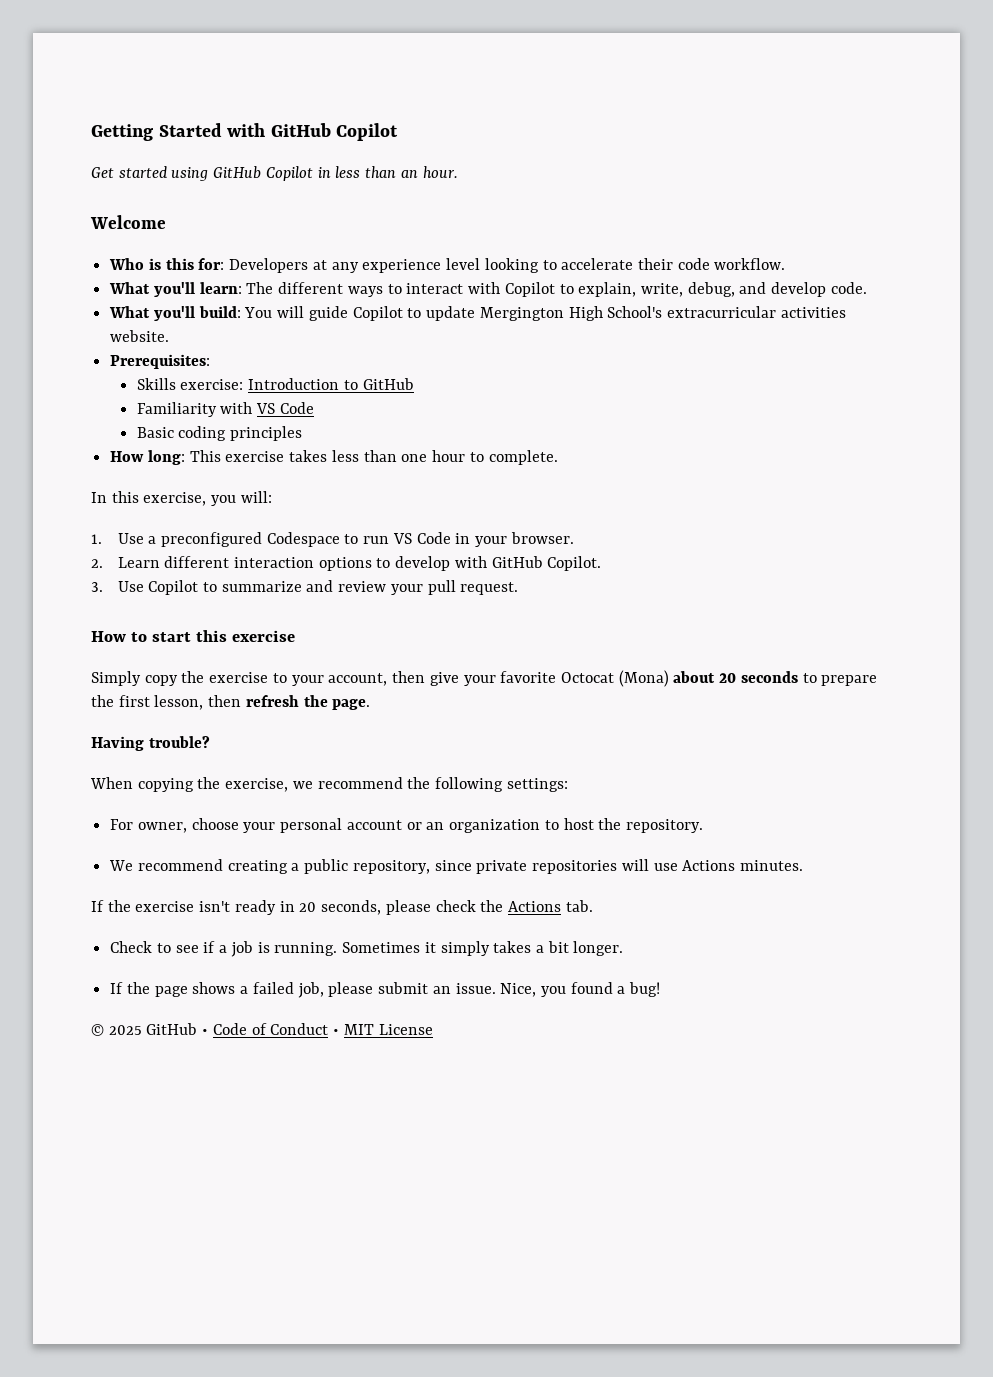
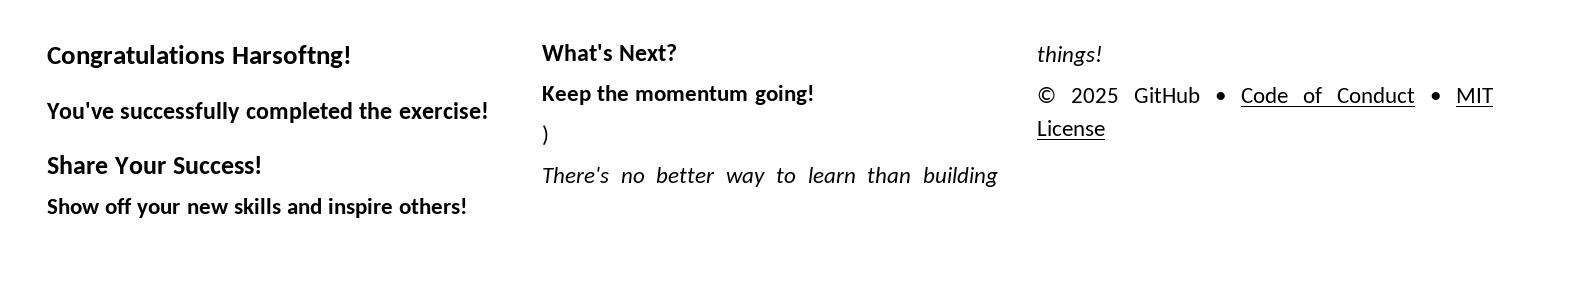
[91,123,399,141] [91,166,458,181] [90,215,166,229] [109,258,786,273] [109,282,867,297] [109,306,846,321] [110,330,170,342] [110,354,211,369] [136,378,414,390] [136,402,314,417] [136,426,303,441] [110,450,558,465] [91,491,272,506] [91,532,574,547] [91,556,602,571] [91,580,519,595] [91,630,295,642] [91,670,878,687] [91,695,371,710] [91,736,210,751] [90,777,568,792] [110,818,703,833] [109,859,803,874] [91,900,593,915] [110,941,624,957] [110,982,661,998] Getting Started with GitHub Copilot // Get started using GitHub Copilot in less than an hour. // Welcome // Who is this for: Developers at any experience level looking to accelerate their code workflow. // What you'll learn: The different ways to interact with Copilot to explain, write, debug, and develop code. // What you'll build: You will guide Copilot to update Mergington High School's extracurricular activities website. // Prerequisites: // Skills exercise: Introduction to GitHub // Familiarity with VS Code // Basic coding principles // How long: This exercise takes less than one hour to complete. // In this exercise, you will: // 1. Use a preconfigured Codespace to run VS Code in your browser. // 2. Learn different interaction options to develop with GitHub Copilot. // 3. Use Copilot to summarize and review your pull request. // How to start this exercise // Simply copy the exercise to your account, then give your favorite Octocat (Mona) about 20 seconds to prepare the first lesson, then refresh the page. // Having trouble? // When copying the exercise, we recommend the following settings: // For owner, choose your personal account or an organization to host the repository. // We recommend creating a public repository, since private repositories will use Actions minutes. // If the exercise isn't ready in 20 seconds, please check the Actions tab. // Check to see if a job is running. Sometimes it simply takes a bit longer. // If the page shows a failed job, please submit an issue. Nice, you found a bug! -> [47,45,353,68] [46,102,489,123] [47,155,262,174] [47,198,468,218] [542,44,678,61] [542,85,814,105] [542,125,549,146] [542,167,998,187] [1037,46,1102,66] Congratulations Harsoftng! // You've successfully completed the exercise! // Share Your Success! // Show off your new skills and inspire others! // What's Next? // Keep the momentum going! // ) // There's no better way to learn than building things!

